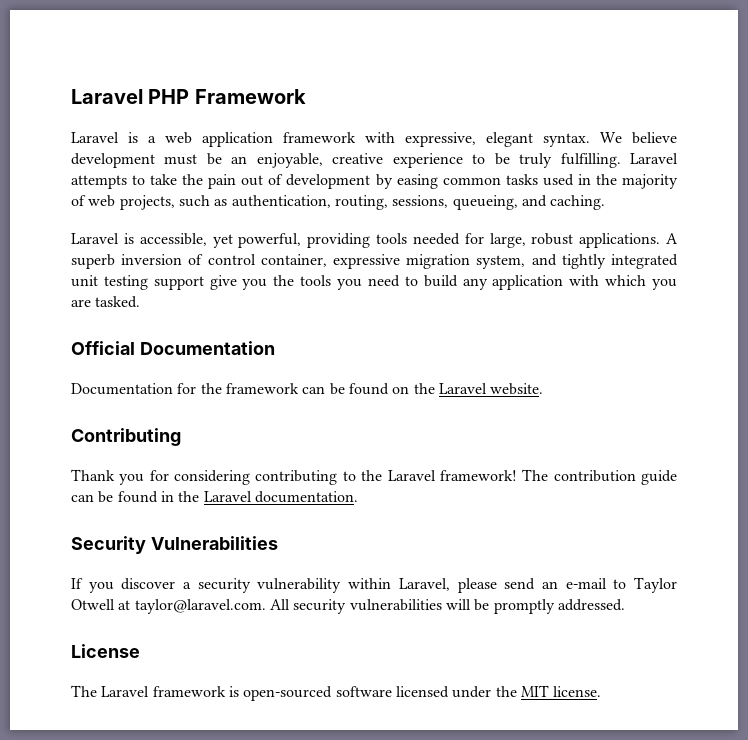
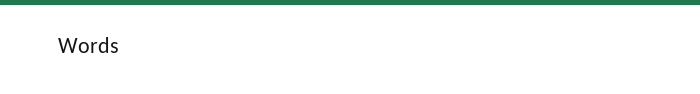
[71,89,306,104] [71,132,677,147] [71,153,678,168] [71,174,678,189] [71,195,606,210] [71,233,678,248] [71,254,678,269] [71,275,678,290] [71,296,141,308] [71,341,275,355] [71,383,544,395] [71,428,181,446] [71,469,678,485] [71,491,358,503] [71,536,278,554] [71,577,677,593] [71,599,625,614] [71,644,140,658] [71,685,602,701] Laravel PHP Framework // Laravel is a web application framework with expressive, elegant syntax. We believe development must be an enjoyable, creative experience to be truly fulfilling. Laravel attempts to take the pain out of development by easing common tasks used in the majority of web projects, such as authentication, routing, sessions, queueing, and caching. // Laravel is accessible, yet powerful, providing tools needed for large, robust applications. A superb inversion of control container, expressive migration system, and tightly integrated unit testing support give you the tools you need to build any application with which you are tasked. // Official Documentation // Documentation for the framework can be found on the Laravel website. // Contributing // Thank you for considering contributing to the Laravel framework! The contribution guide can be found in the Laravel documentation. // Security Vulnerabilities // If you discover a security vulnerability within Laravel, please send an e-mail to Taylor Otwell at taylor@laravel.com. All security vulnerabilities will be promptly addressed. // License // The Laravel framework is open-sourced software licensed under the MIT license. -> [58,37,119,53] Words

